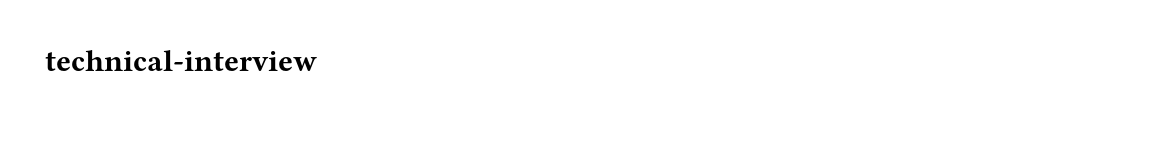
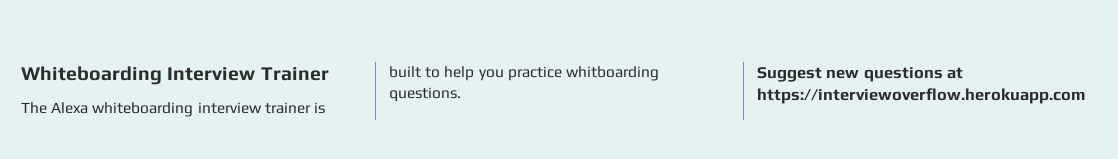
[45,50,317,71] technical-interview -> [21,66,329,85] [21,102,325,117] [389,66,659,81] [389,87,461,102] [757,67,964,82] [757,88,1085,104] Whiteboarding Interview Trainer // The Alexa whiteboarding interview trainer is built to help you practice whitboarding questions. // Suggest new questions at https://interviewoverflow.herokuapp.com

